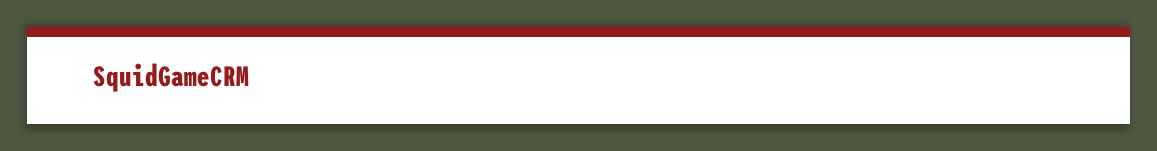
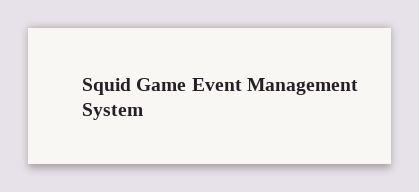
[93,63,249,92] SquidGameCRM -> [82,78,358,95] [82,103,143,120] Squid Game Event Management System

